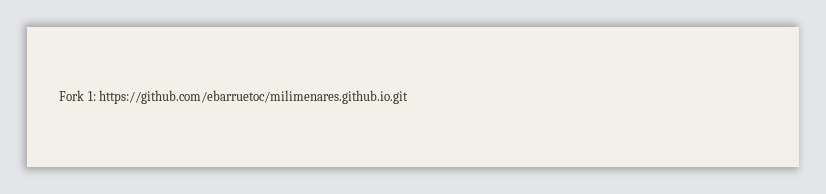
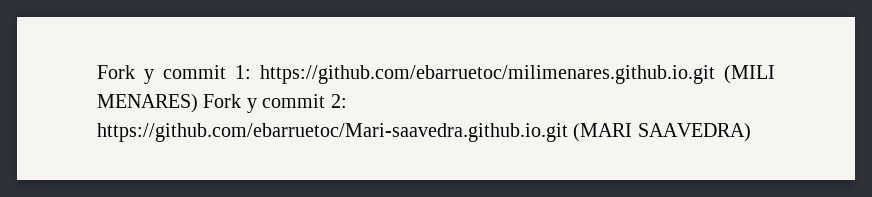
[59,90,409,104] Fork 1: https://github.com/ebarruetoc/milimenares.github.io.git -> [97,65,775,84] [97,94,347,113] [97,123,751,142] Fork y commit 1: https://github.com/ebarruetoc/milimenares.github.io.git (MILI MENARES) Fork y commit 2: https://github.com/ebarruetoc/Mari-saavedra.github.io.git (MARI SAAVEDRA)

